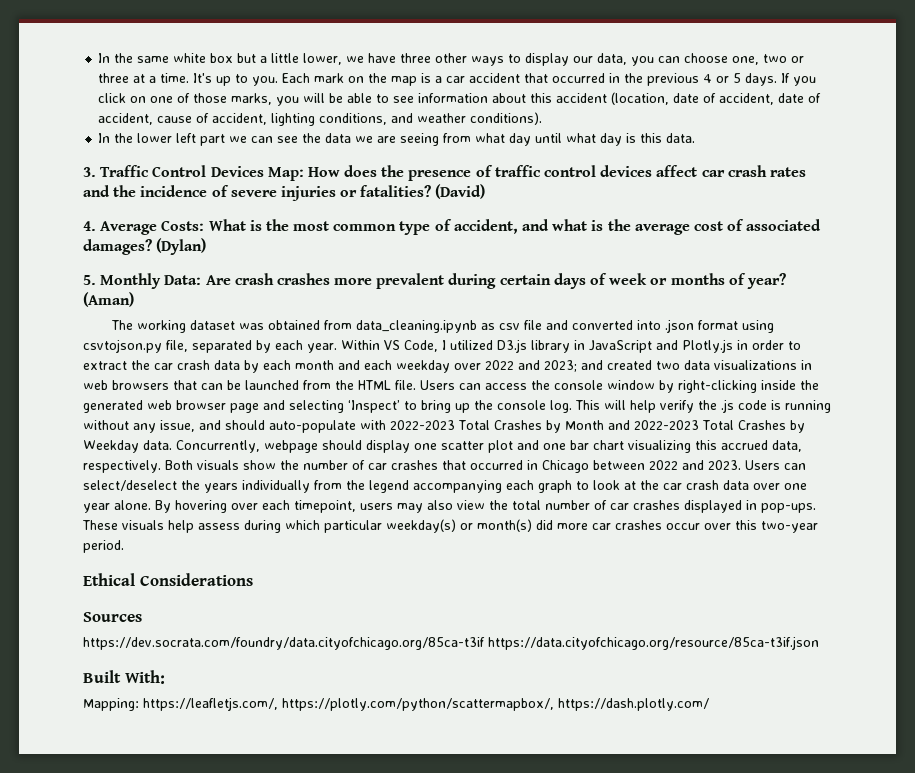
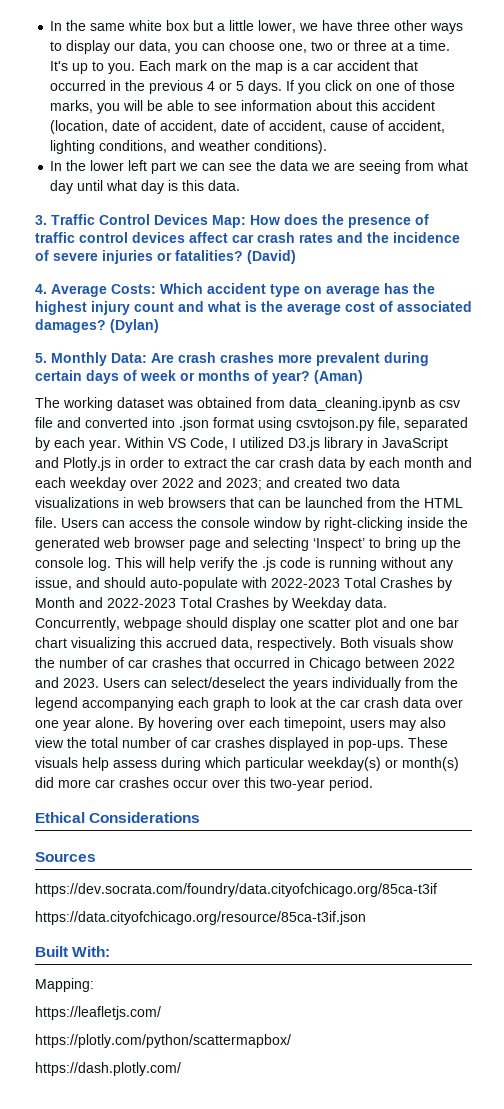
[208,219,518,235] What is the most common type of accident, -> [160,283,435,297] [35,301,174,315] Which accident type on average has the highest injury count
(485, 643) none -> (437, 890) //
[143,697,554,711] https://leafletjs.com/, https://plotly.com/python/scattermapbox/, -> [35,1006,161,1020] [35,1034,291,1048] // https://leafletjs.com/ // https://plotly.com/python/scattermapbox/ //

